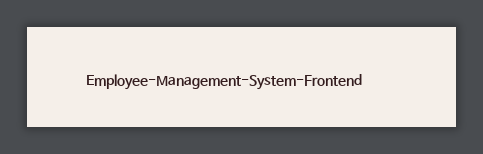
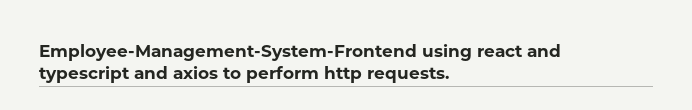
(362, 82) none -> [422,44,561,61] [39,66,449,83] using react and typescript and axios to perform http requests.

